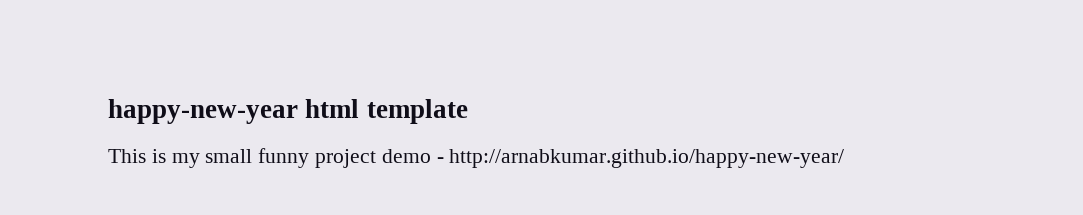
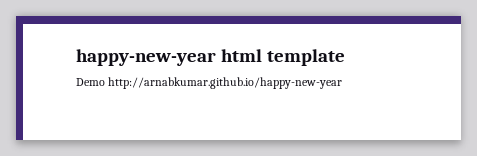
[108,148,845,168] This is my small funny project demo - http://arnabkumar.github.io/happy-new-year/ -> [76,77,343,89] Demo http://arnabkumar.github.io/happy-new-year

